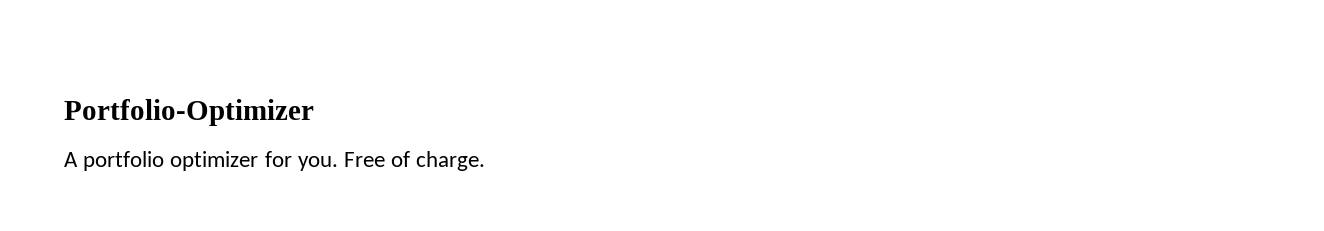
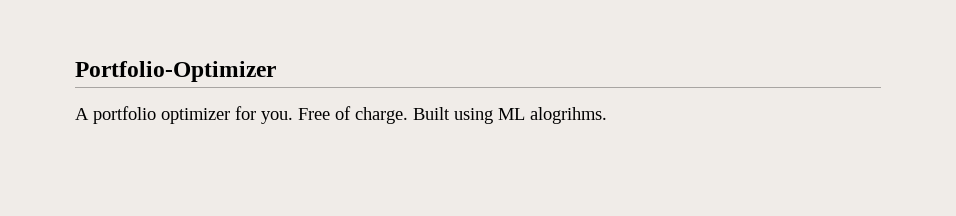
(486, 161) none -> [413,107,607,124] Built using ML alogrihms.

